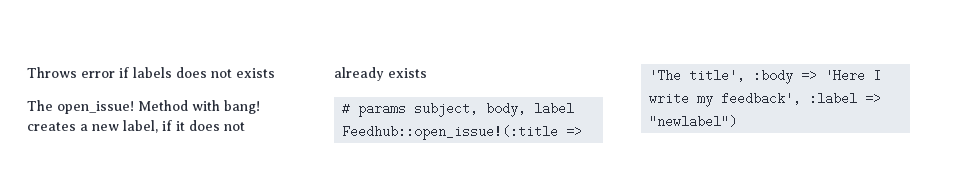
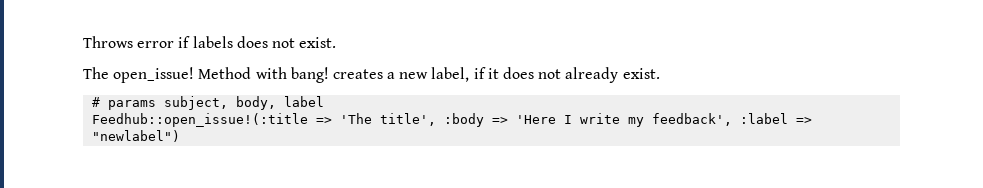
[236,68,275,78] exists -> [299,37,337,48] exist.
[388,68,427,78] exists -> [622,68,660,79] exist.

